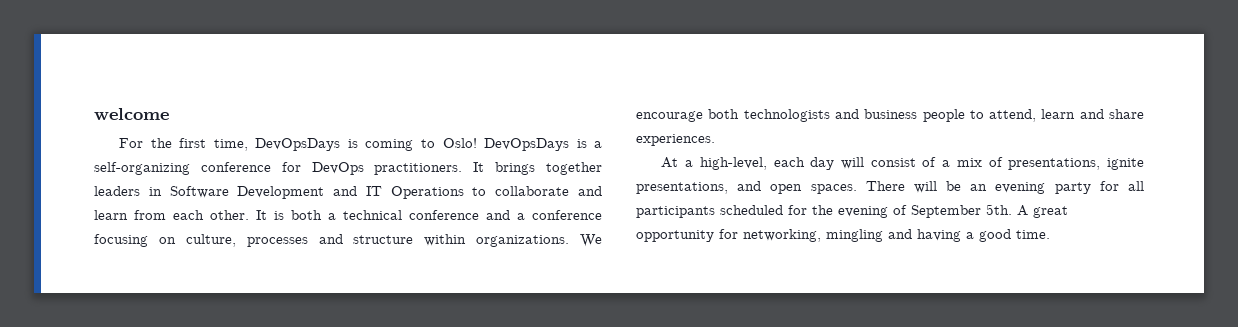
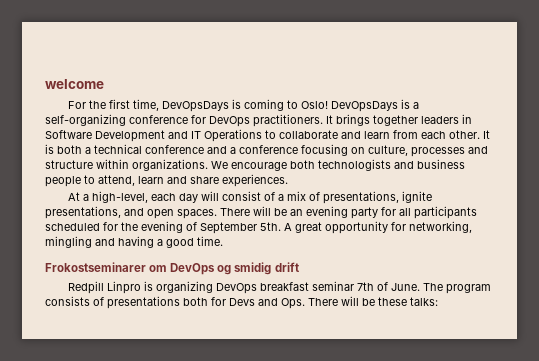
(1050, 234) none -> [45,262,299,275] [67,281,491,294] [45,296,438,309] // Frokostseminarer om DevOps og smidig drift // Redpill Linpro is organizing DevOps breakfast seminar 7th of June. The program consists of presentations both for Devs and Ops. There will be these talks:

